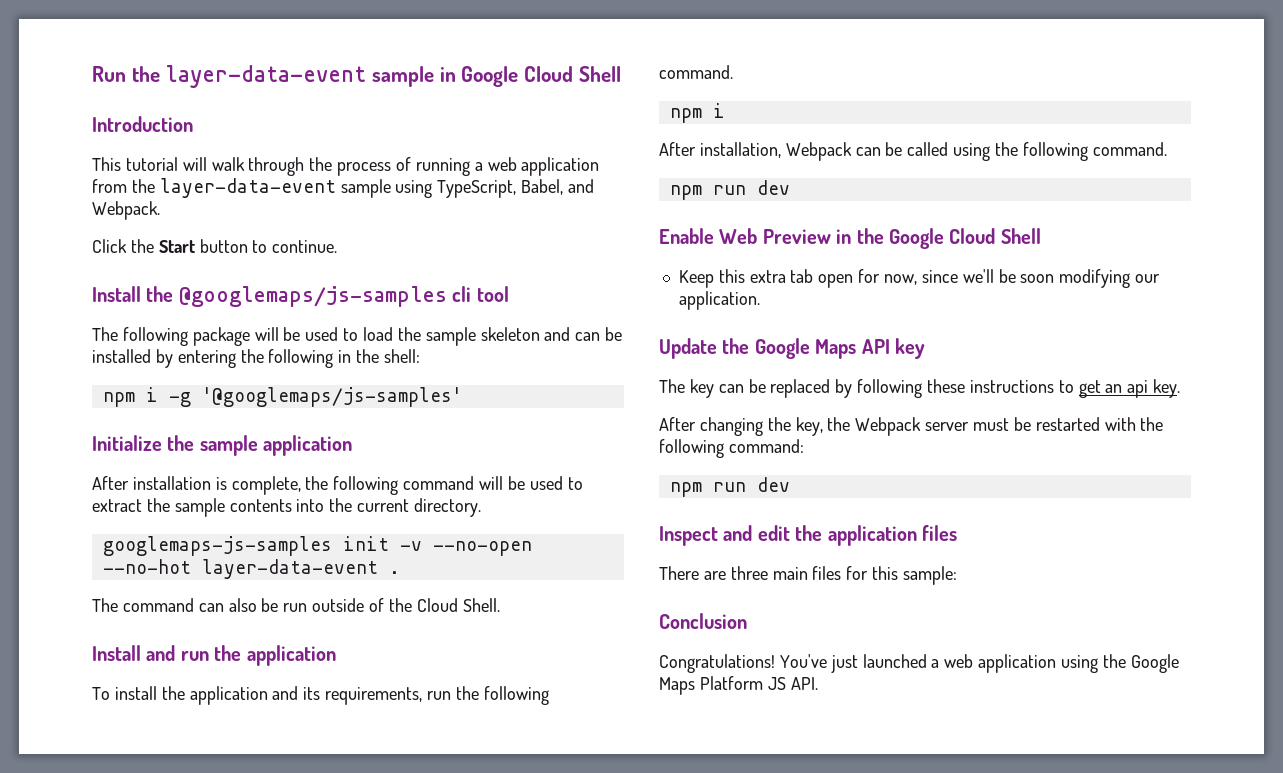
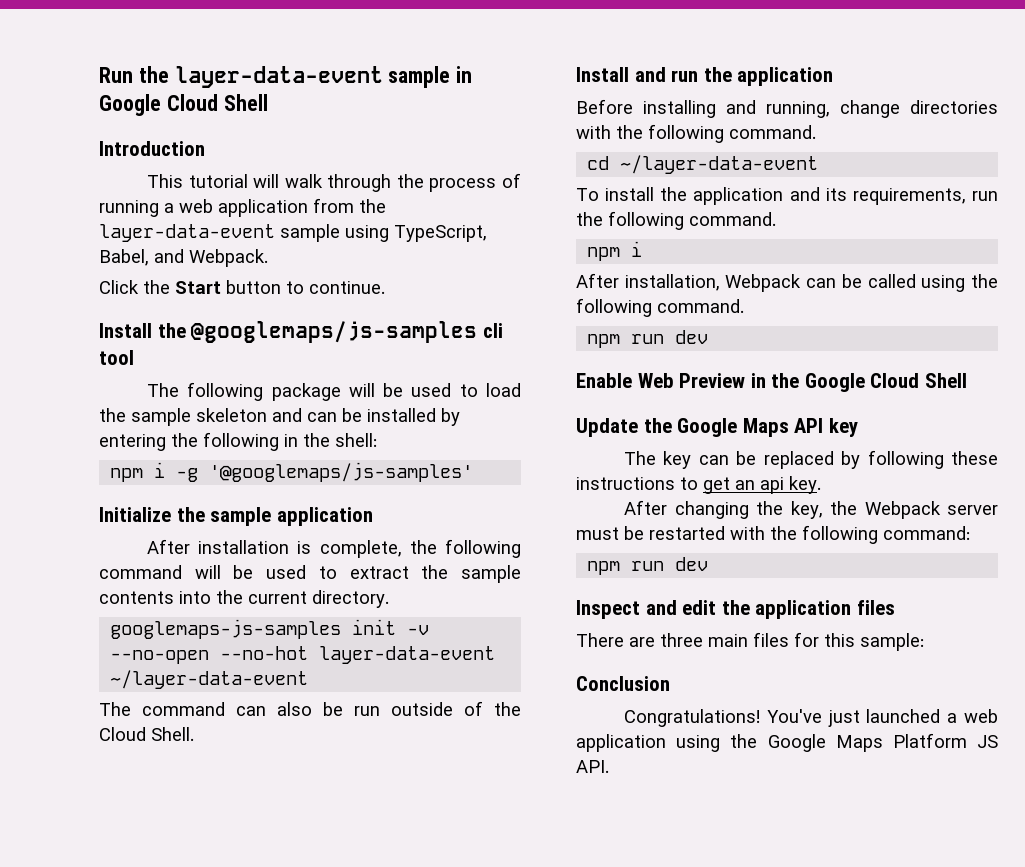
[388,571,400,574] . -> [110,670,309,689] ~/layer-data-event
(336, 655) none -> [576,99,998,118] [576,124,816,143] [587,155,819,174] // Before installing and running, change directories with the following command. // cd ~/layer-data-event
[678,269,1161,288] [678,291,760,310] // Keep this extra tab open for now, since we'll be soon modifying our application. -> (967, 380) none

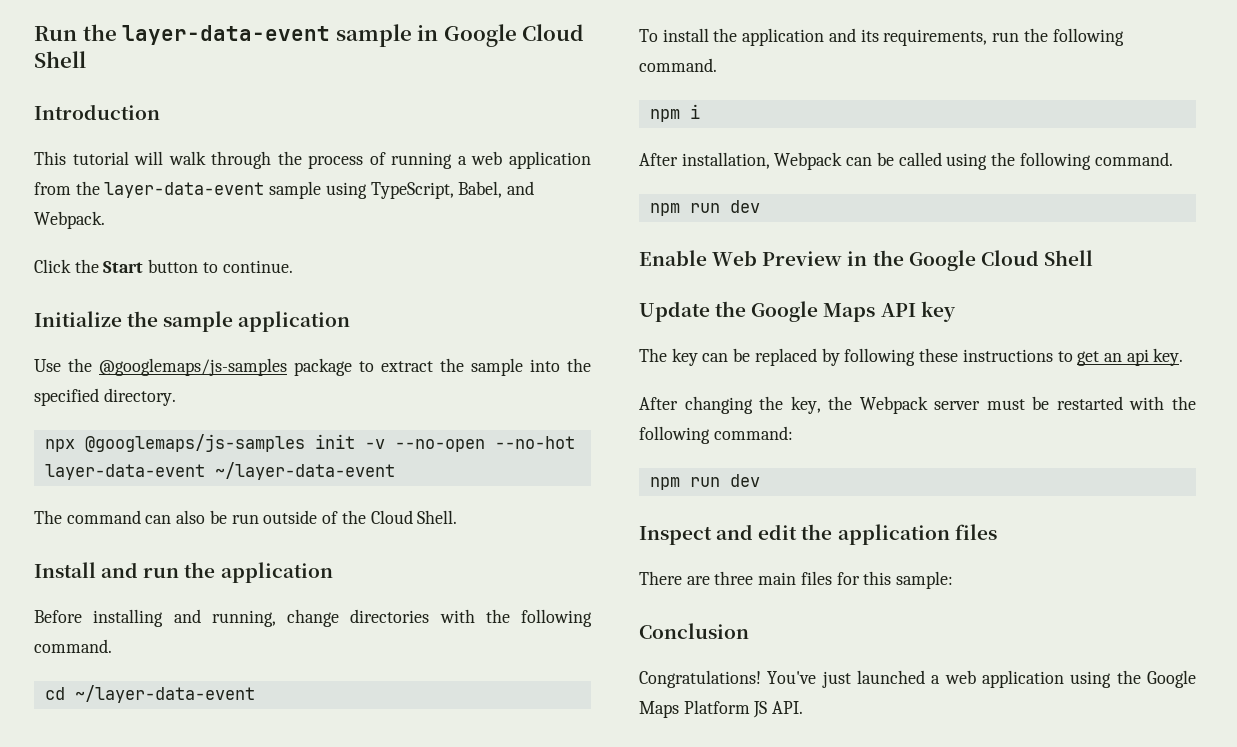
[99,321,503,343] [99,350,134,365] [147,382,521,401] [99,408,460,426] [99,432,377,451] [110,462,474,482] [99,507,373,526] [147,539,521,558] [99,565,307,579] Install the @googlemaps/js-samples cli tool // The following package will be used to load the sample skeleton and can be installed by entering the following in the shell: // npm i -g '@googlemaps/js-samples' // Initialize the sample application // After installation is complete, the following command will be used -> [34,311,351,332] [34,358,352,376] Initialize the sample application // Use the @googlemaps/js-samples package
[99,591,174,604] contents -> (523, 367) none
[248,591,307,604] current -> [34,388,99,406] specified
[110,619,342,639] googlemaps-js-samples -> [44,434,305,452] npx @googlemaps/js-samples

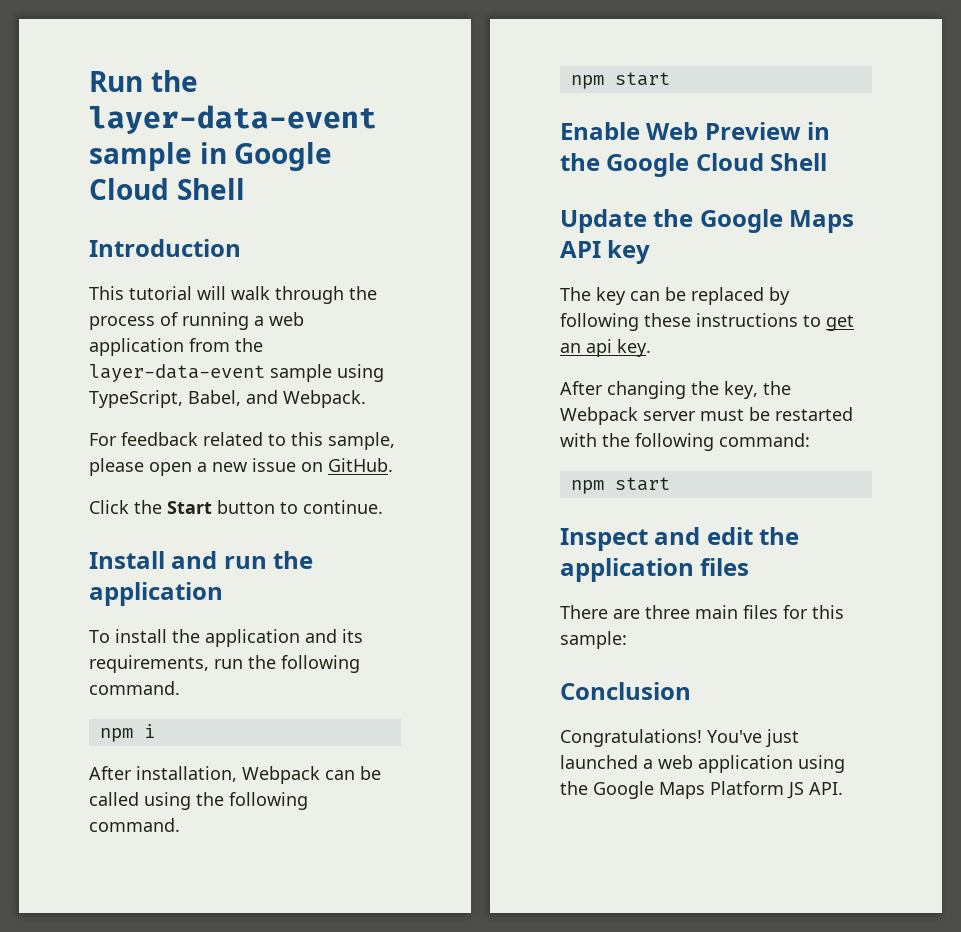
(105, 220) none -> [89,432,395,450] [89,458,393,476] // For feedback related to this sample, please open a new issue on GitHub.
[34,311,351,332] [34,358,591,376] [34,388,176,406] [44,434,575,452] [44,462,395,480] [34,510,458,524] // Initialize the sample application // Use the @googlemaps/js-samples package to extract the sample into the specified directory. // npx @googlemaps/js-samples init -v --no-open --no-hot layer-data-event ~/layer-data-event // The command can also be run outside of the Cloud Shell. -> (383, 507) none
[34,609,592,627] [34,639,112,653] [44,685,255,703] // Before installing and running, change directories with the following command. // cd ~/layer-data-event -> (223, 594) none
[689,200,760,213] run dev -> [614,72,670,86] start
[689,474,760,487] run dev -> [614,477,670,491] start

